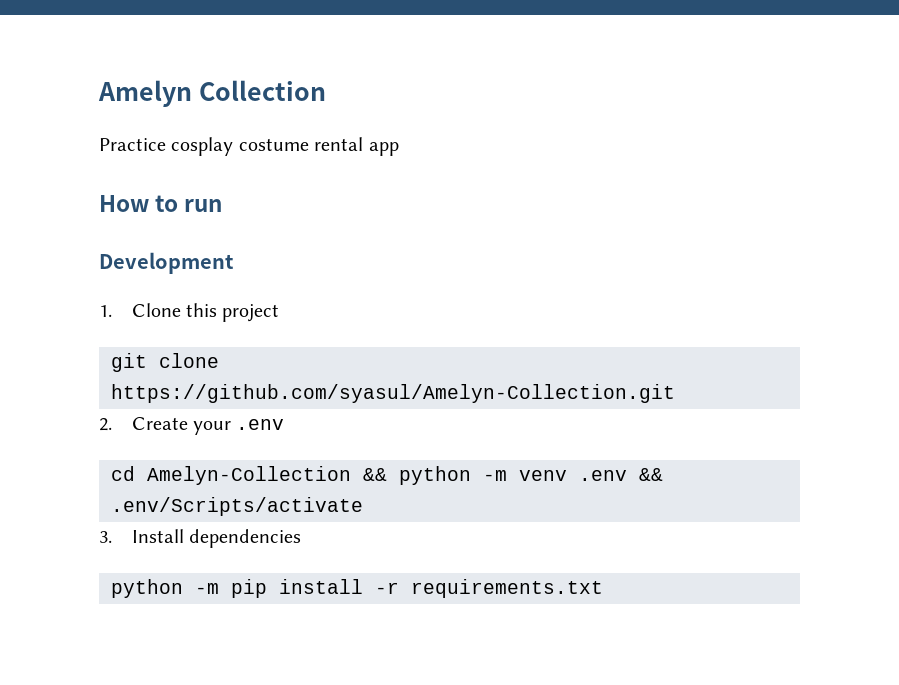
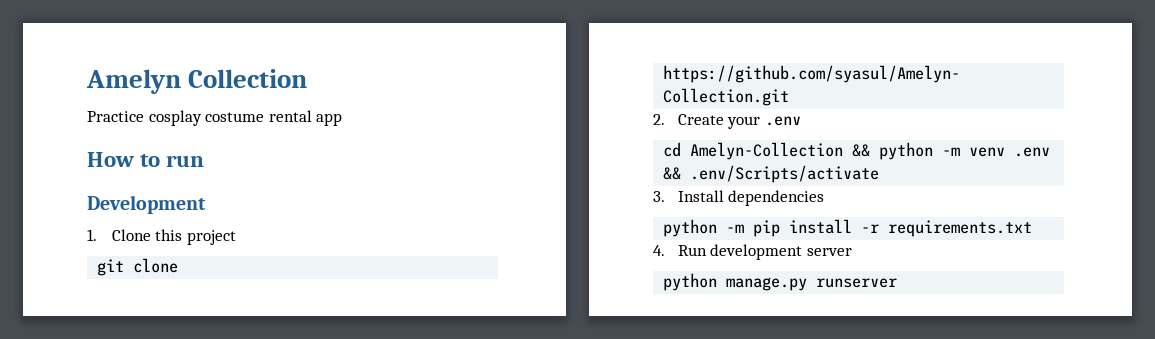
(603, 588) none -> [653,244,852,260] [663,273,898,291] // 4. Run development server // python manage.py runserver

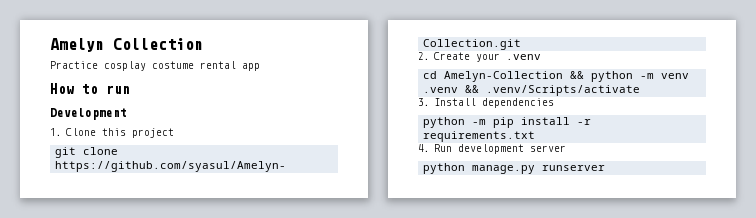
[764,116,801,126] .env -> [506,54,542,60] .venv
[1014,147,1051,157] [663,165,880,183] .env && .env/Scripts/activate -> [423,85,641,96] .venv && .venv/Scripts/activate

